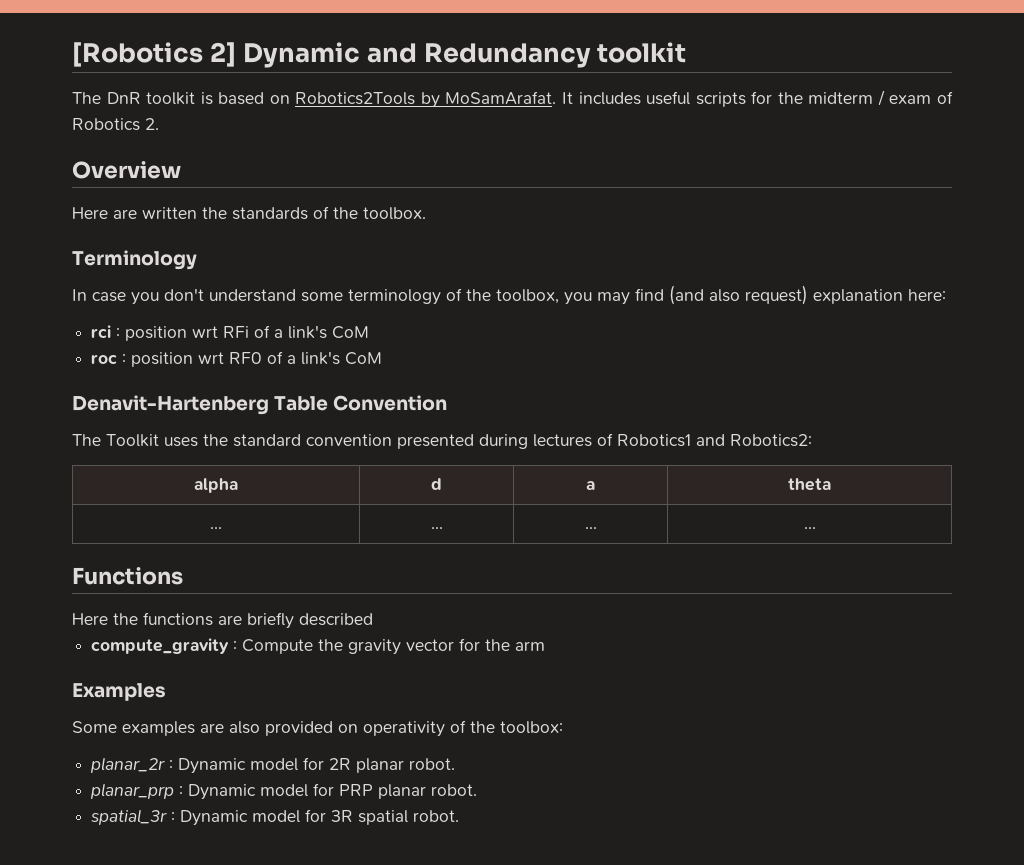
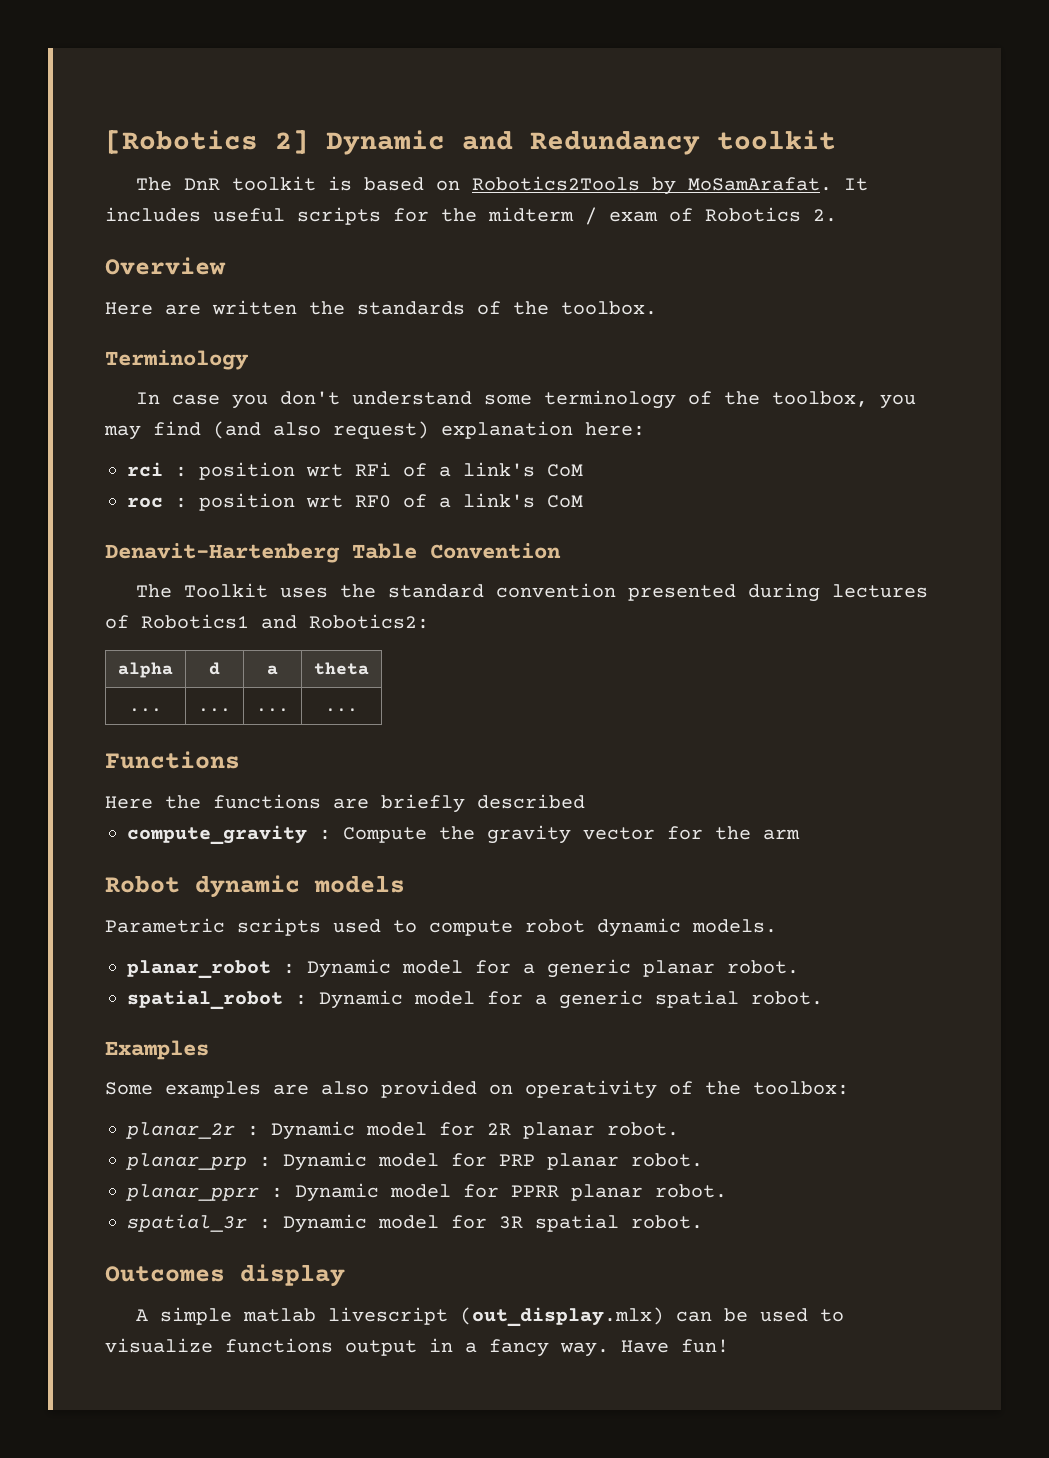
(546, 646) none -> [105,875,405,898] [105,918,777,937] [127,959,799,979] [127,990,823,1010] // Robot dynamic models // Parametric scripts used to compute robot dynamic models. // planar_robot : Dynamic model for a generic planar robot. // spatial_robot : Dynamic model for a generic spatial robot.
(478, 790) none -> [126,1183,727,1202] // planar_pprr : Dynamic model for PPRR planar robot.
(460, 816) none -> [105,1264,345,1287] [135,1307,844,1327] [105,1338,729,1357] // Outcomes display // A simple matlab livescript (out_display.mlx) can be used to visualize functions output in a fancy way. Have fun!

